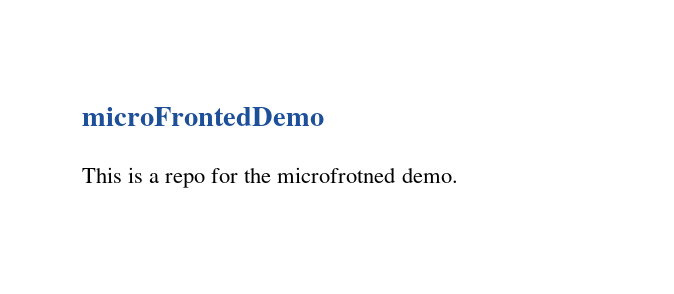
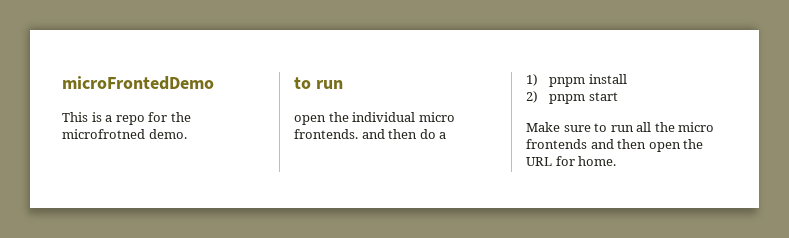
(458, 175) none -> [294,77,343,89] [294,112,455,125] [294,129,447,139] [526,74,627,87] [526,91,618,104] [526,122,715,132] [526,139,704,152] [526,156,617,166] // to run // open the individual micro frontends. and then do a // 1) pnpm install // 2) pnpm start // Make sure to run all the micro frontends and then open the URL for home.

